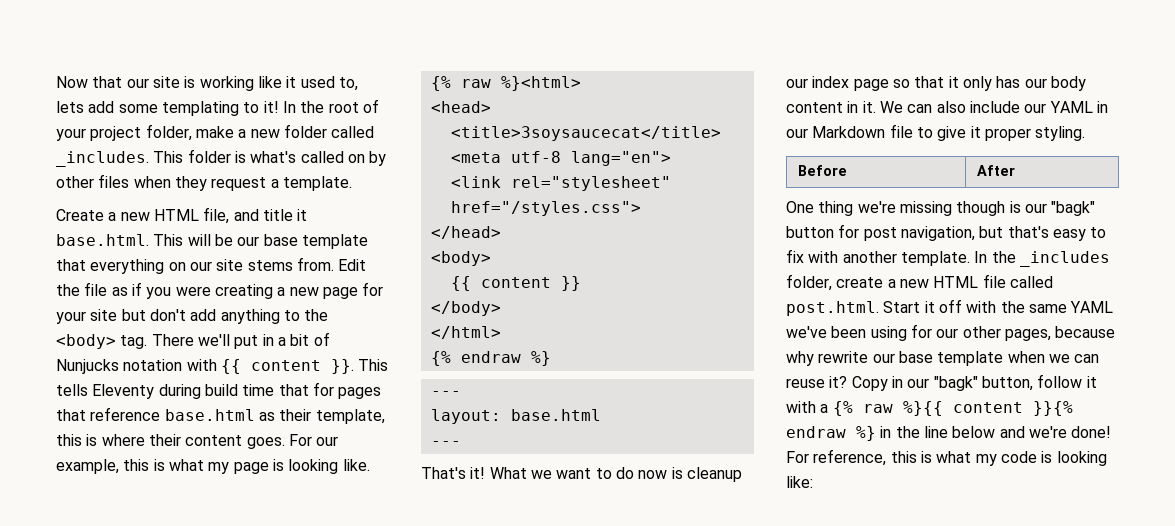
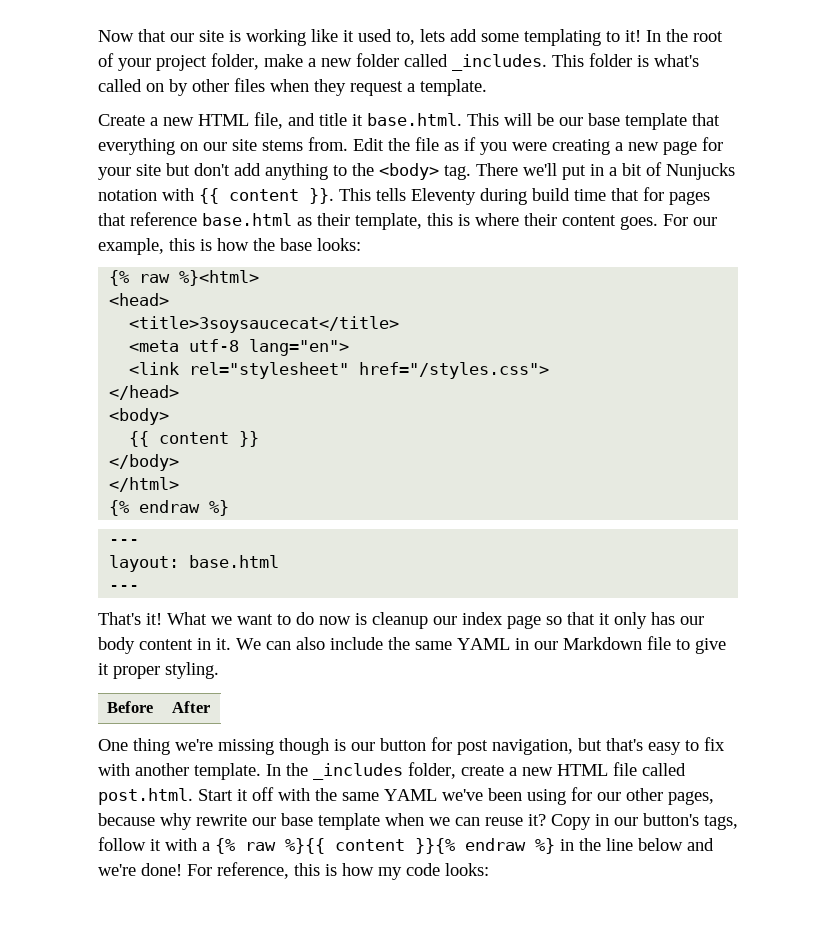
[168,459,370,474] what my page is looking like. -> [217,238,361,251] how the base looks:
[1024,103,1047,113] our -> [388,637,452,650] the same
[1051,201,1096,216] "bagk" -> (375, 746) none
[933,376,1033,391] "bagk" button, -> [643,813,738,830] button's tags,
[936,451,972,463] what -> [342,863,374,876] how
[1041,451,1107,466] [786,476,813,488] is looking like: -> [445,863,489,876] looks:

